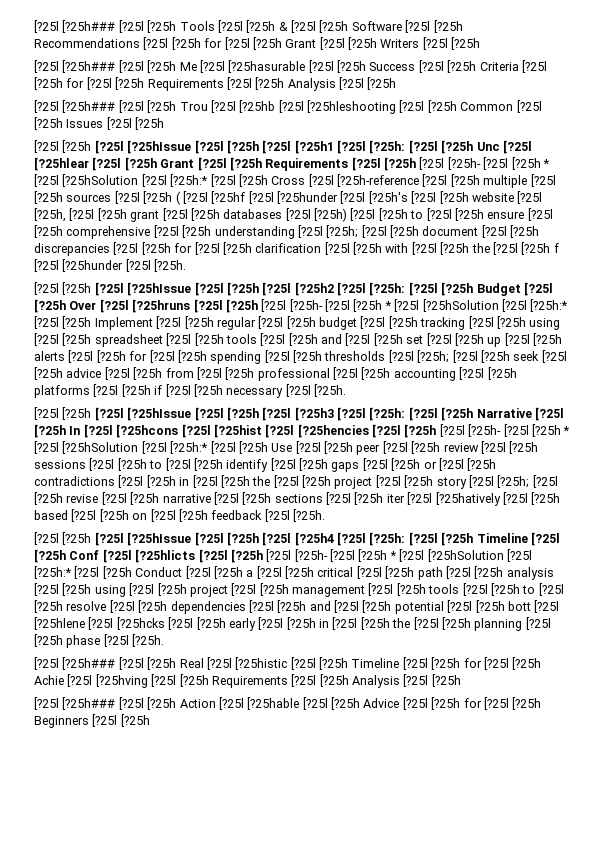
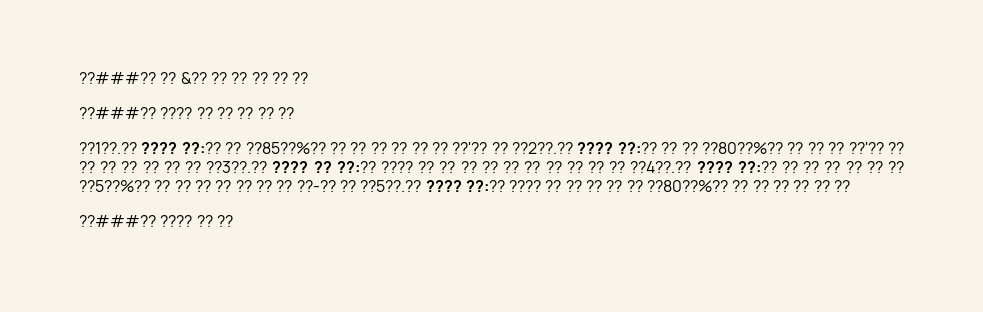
[34,20,463,33] [34,37,481,50] [34,60,547,73] [34,77,397,91] [34,100,542,114] [34,117,165,130] [34,140,532,154] [34,157,550,171] [34,174,556,188] [34,191,543,205] [34,208,553,222] [34,225,540,239] [34,242,559,256] [34,259,187,272] [34,282,553,296] [34,299,569,313] [34,316,561,330] [34,333,562,347] [34,350,567,364] [34,367,517,381] [34,384,346,398] [34,407,564,421] [34,424,571,438] [34,441,539,455] [34,458,497,472] [34,475,558,489] [34,492,561,506] [34,509,325,522] [34,532,560,546] [34,549,532,563] [34,566,554,580] [34,583,564,597] [34,600,560,614] [34,617,551,631] [34,634,165,648] [34,657,542,670] [34,674,461,688] [34,697,542,710] [34,714,150,728] [?25l [?25h### [?25l [?25h Tools [?25l [?25h & [?25l [?25h Software [?25l [?25h Recommendations [?25l [?25h for [?25l [?25h Grant [?25l [?25h Writers [?25l [?25h // [?25l [?25h### [?25l [?25h Me [?25l [?25hasurable [?25l [?25h Success [?25l [?25h Criteria [?25l [?25h for [?25l [?25h Requirements [?25l [?25h Analysis [?25l [?25h // [?25l [?25h### [?25l [?25h Trou [?25l [?25hb [?25l [?25hleshooting [?25l [?25h Common [?25l [?25h Issues [?25l [?25h // [?25l [?25h [?25l [?25hIssue [?25l [?25h [?25l [?25h1 [?25l [?25h: [?25l [?25h Unc [?25l [?25hlear [?25l [?25h Grant [?25l [?25h Requirements [?25l [?25h [?25l [?25h- [?25l [?25h * [?25l [?25hSolution [?25l [?25h:* [?25l [?25h Cross [?25l [?25h-reference [?25l [?25h multiple [?25l [?25h sources [?25l [?25h ( [?25l [?25hf [?25l [?25hunder [?25l [?25h's [?25l [?25h website [?25l [?25h, [?25l [?25h grant [?25l [?25h databases [?25l [?25h) [?25l [?25h to [?25l [?25h ensure [?25l [?25h comprehensive [?25l [?25h understanding [?25l [?25h; [?25l [?25h document [?25l [?25h discrepancies [?25l [?25h for [?25l [?25h clarification [?25l [?25h with [?25l [?25h the [?25l [?25h f [?25l [?25hunder [?25l [?25h. // [?25l [?25h [?25l [?25hIssue [?25l [?25h [?25l [?25h2 [?25l [?25h: [?25l [?25h Budget [?25l [?25h Over [?25l [?25hruns [?25l [?25h [?25l [?25h- [?25l [?25h * [?25l [?25hSolution [?25l [?25h:* [?25l [?25h Implement [?25l [?25h regular [?25l [?25h budget [?25l [?25h tracking [?25l [?25h using [?25l [?25h spreadsheet [?25l [?25h tools [?25l [?25h and [?25l [?25h set [?25l [?25h up [?25l [?25h alerts [?25l [?25h for [?25l [?25h spending [?25l [?25h thresholds [?25l [?25h; [?25l [?25h seek [?25l [?25h advice [?25l [?25h from [?25l [?25h professional [?25l [?25h accounting [?25l [?25h platforms [?25l [?25h if [?25l [?25h necessary [?25l [?25h. // [?25l [?25h [?25l [?25hIssue [?25l [?25h [?25l [?25h3 [?25l [?25h: [?25l [?25h Narrative [?25l [?25h In [?25l [?25hcons [?25l [?25hist [?25l [?25hencies [?25l [?25h [?25l [?25h- [?25l [?25h * [?25l [?25hSolution [?25l [?25h:* [?25l [?25h Use [?25l [?25h peer [?25l [?25h review [?25l [?25h sessions [?25l [?25h to [?25l [?25h identify [?25l [?25h gaps [?25l [?25h or [?25l [?25h contradictions [?25l [?25h in [?25l [?25h the [?25l [?25h project [?25l [?25h story [?25l [?25h; [?25l [?25h revise [?25l [?25h narrative [?25l [?25h sections [?25l [?25h iter [?25l [?25hatively [?25l [?25h based [?25l [?25h on [?25l [?25h feedback [?25l [?25h. // [?25l [?25h [?25l [?25hIssue [?25l [?25h [?25l [?25h4 [?25l [?25h: [?25l [?25h Timeline [?25l [?25h Conf [?25l [?25hlicts [?25l [?25h [?25l [?25h- [?25l [?25h * [?25l [?25hSolution [?25l [?25h:* [?25l [?25h Conduct [?25l [?25h a [?25l [?25h critical [?25l [?25h path [?25l [?25h analysis [?25l [?25h using [?25l [?25h project [?25l [?25h management [?25l [?25h tools [?25l [?25h to [?25l [?25h resolve [?25l [?25h dependencies [?25l [?25h and [?25l [?25h potential [?25l [?25h bott [?25l [?25hlene [?25l [?25hcks [?25l [?25h early [?25l [?25h in [?25l [?25h the [?25l [?25h planning [?25l [?25h phase [?25l [?25h. // [?25l [?25h### [?25l [?25h Real [?25l [?25histic [?25l [?25h Timeline [?25l [?25h for [?25l [?25h Achie [?25l [?25hving [?25l [?25h Requirements [?25l [?25h Analysis [?25l [?25h // [?25l [?25h### [?25l [?25h Action [?25l [?25hable [?25l [?25h Advice [?25l [?25h for [?25l [?25h Beginners [?25l [?25h -> [79,72,309,84] [79,107,294,119] [79,142,905,154] [79,161,905,173] [79,180,851,192] [79,215,233,227] ??###?? ?? &?? ?? ?? ?? ?? ?? // ??###?? ???? ?? ?? ?? ?? ?? // ??1??.?? ???? ??:?? ?? ??85??%?? ?? ?? ?? ?? ?? ?? ??'?? ?? ??2??.?? ???? ??:?? ?? ?? ??80??%?? ?? ?? ?? ??'?? ?? ?? ?? ?? ?? ?? ?? ??3??.?? ???? ?? ??:?? ???? ?? ?? ?? ?? ?? ?? ?? ?? ?? ?? ??4??.?? ???? ??:?? ?? ?? ?? ?? ?? ?? ??5??%?? ?? ?? ?? ?? ?? ?? ?? ??-?? ?? ??5??.?? ???? ??:?? ???? ?? ?? ?? ?? ?? ??80??%?? ?? ?? ?? ?? ?? ?? // ??###?? ???? ?? ??

